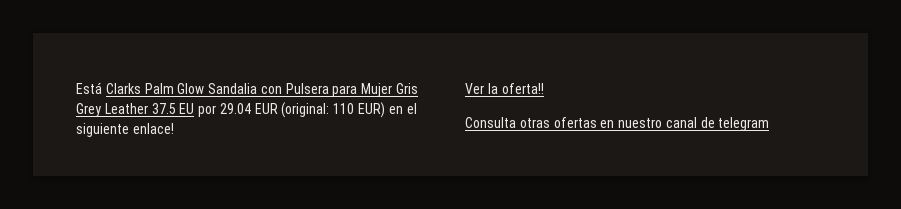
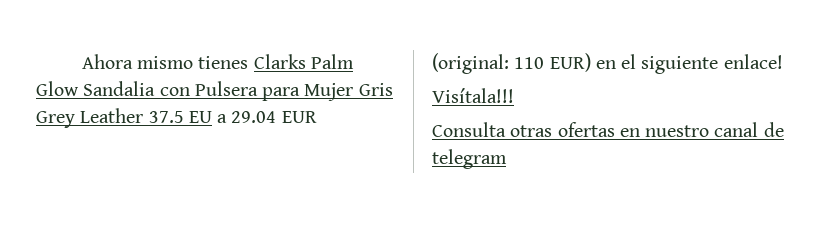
[76,82,102,94] Está -> [81,54,249,69] Ahora mismo tienes
[198,105,217,117] por -> [217,114,228,123] a
[465,83,544,94] Ver la oferta!! -> [432,88,514,103] Visítala!!!

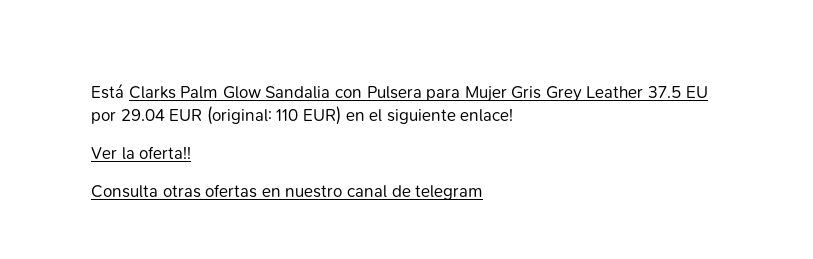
[81,54,249,69] Ahora mismo tienes -> [91,83,124,99] Está
[217,114,228,123] a -> [91,111,116,124] por
[432,88,514,103] Visítala!!! -> [91,146,192,160] Ver la oferta!!

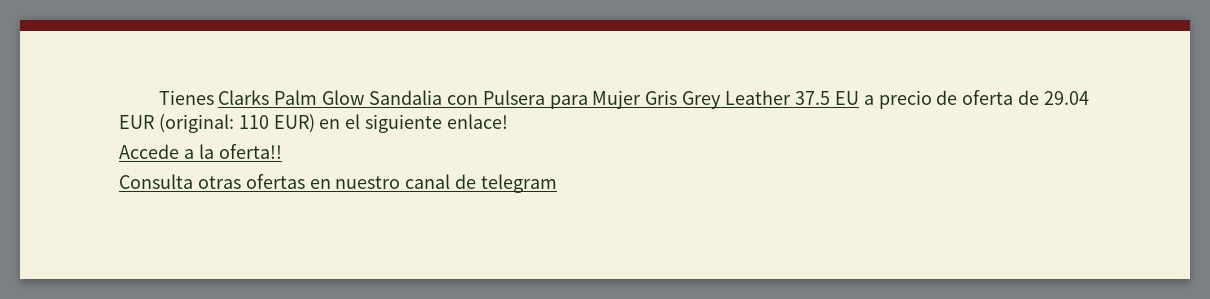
[91,83,124,99] Está -> [158,90,214,105] Tienes
[91,111,116,124] por -> [863,90,1040,109] a precio de oferta de
[91,147,117,159] Ver -> [119,144,194,159] Accede a

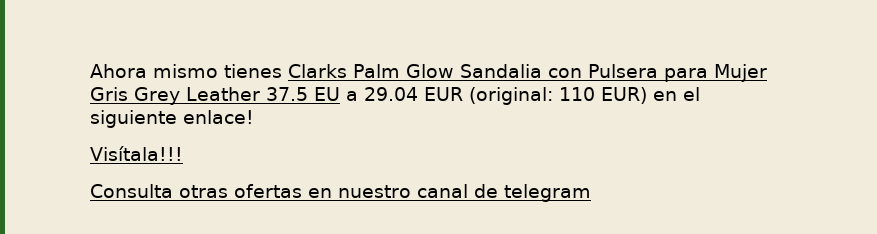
[158,90,214,105] Tienes -> [90,64,282,78] Ahora mismo tienes
[878,90,1040,109] precio de oferta de -> (358, 96) none
[119,144,282,159] Accede a la oferta!! -> [90,146,183,161] Visítala!!!

